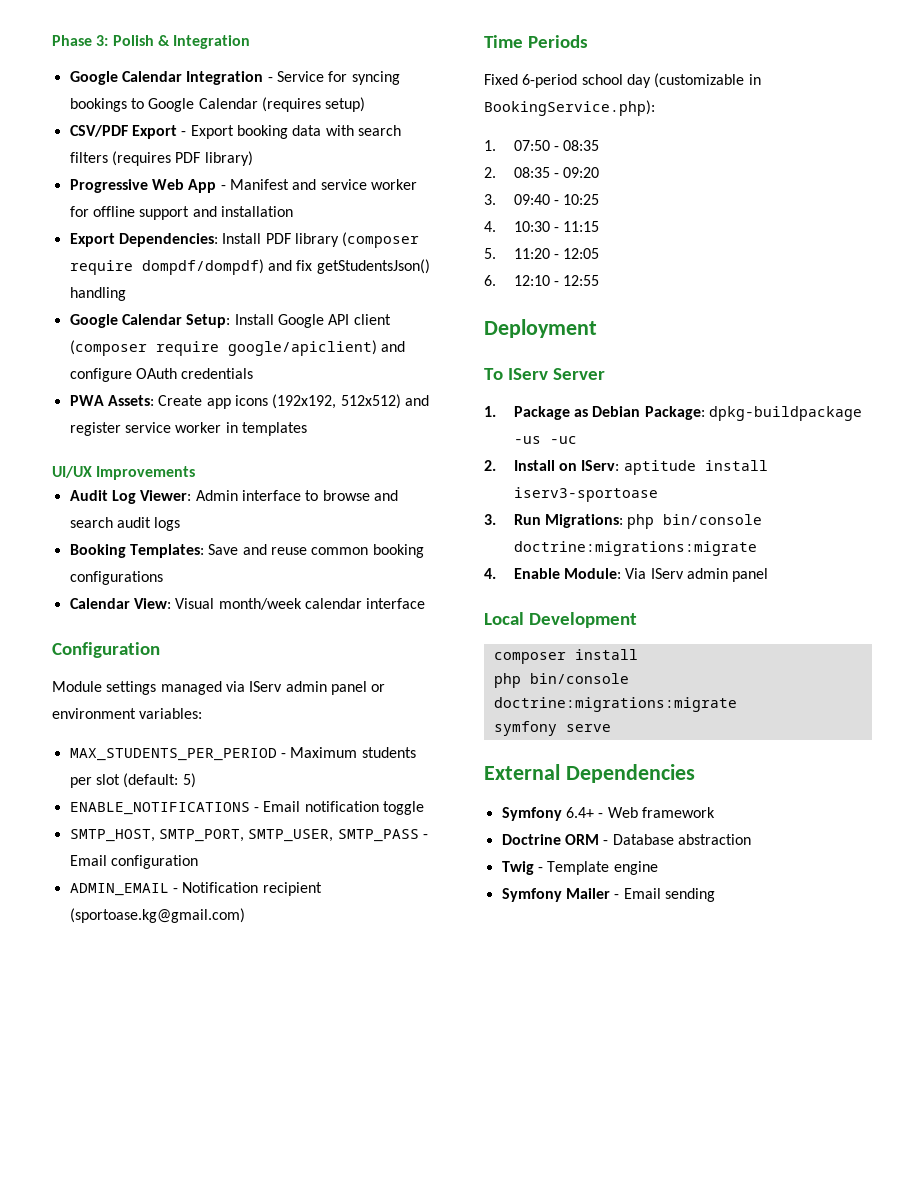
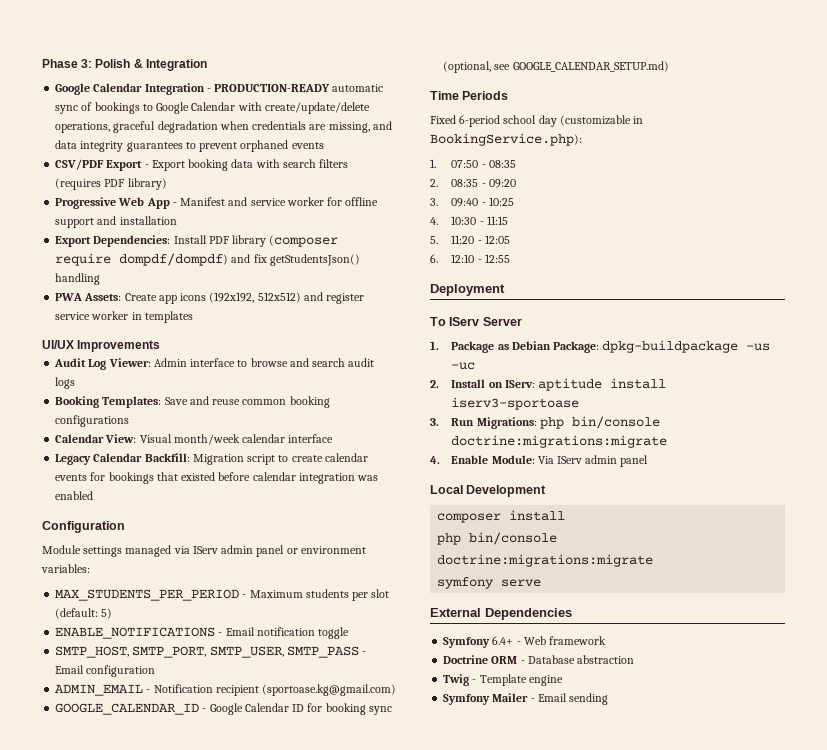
[276,71,400,85] [69,97,366,112] Service for syncing bookings to Google Calendar (requires setup) -> [214,84,384,92] [55,102,370,114] [55,121,392,133] [55,140,324,152] PRODUCTION-READY automatic sync of bookings to Google Calendar with create/update/delete operations, graceful degradation when credentials are missing, and data integrity guarantees to prevent orphaned events
[69,314,391,328] [69,340,405,356] [69,368,254,382] // Google Calendar Setup: Install Google API client (composer require google/apiclient) and configure OAuth credentials -> (101, 279) none
(426, 603) none -> [55,453,368,465] [55,472,379,484] [55,491,94,500] // Legacy Calendar Backfill: Migration script to create calendar events for bookings that existed before calendar integration was enabled
(245, 915) none -> [55,703,392,715] [443,61,669,73] // GOOGLE_CALENDAR_ID - Google Calendar ID for booking sync (optional, see GOOGLE_CALENDAR_SETUP.md)

